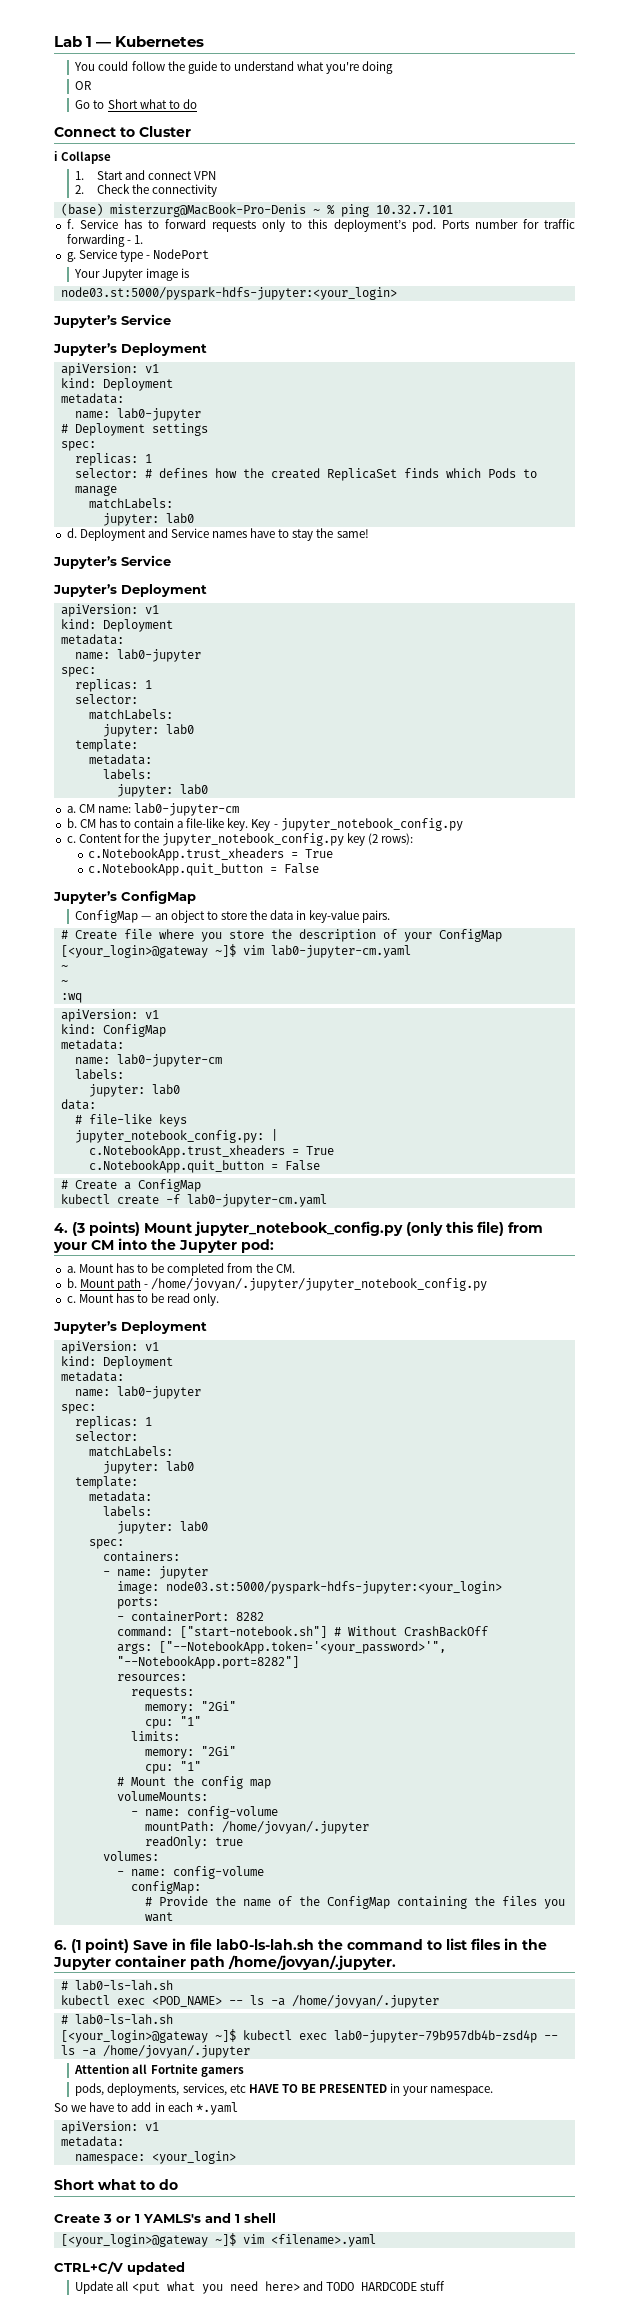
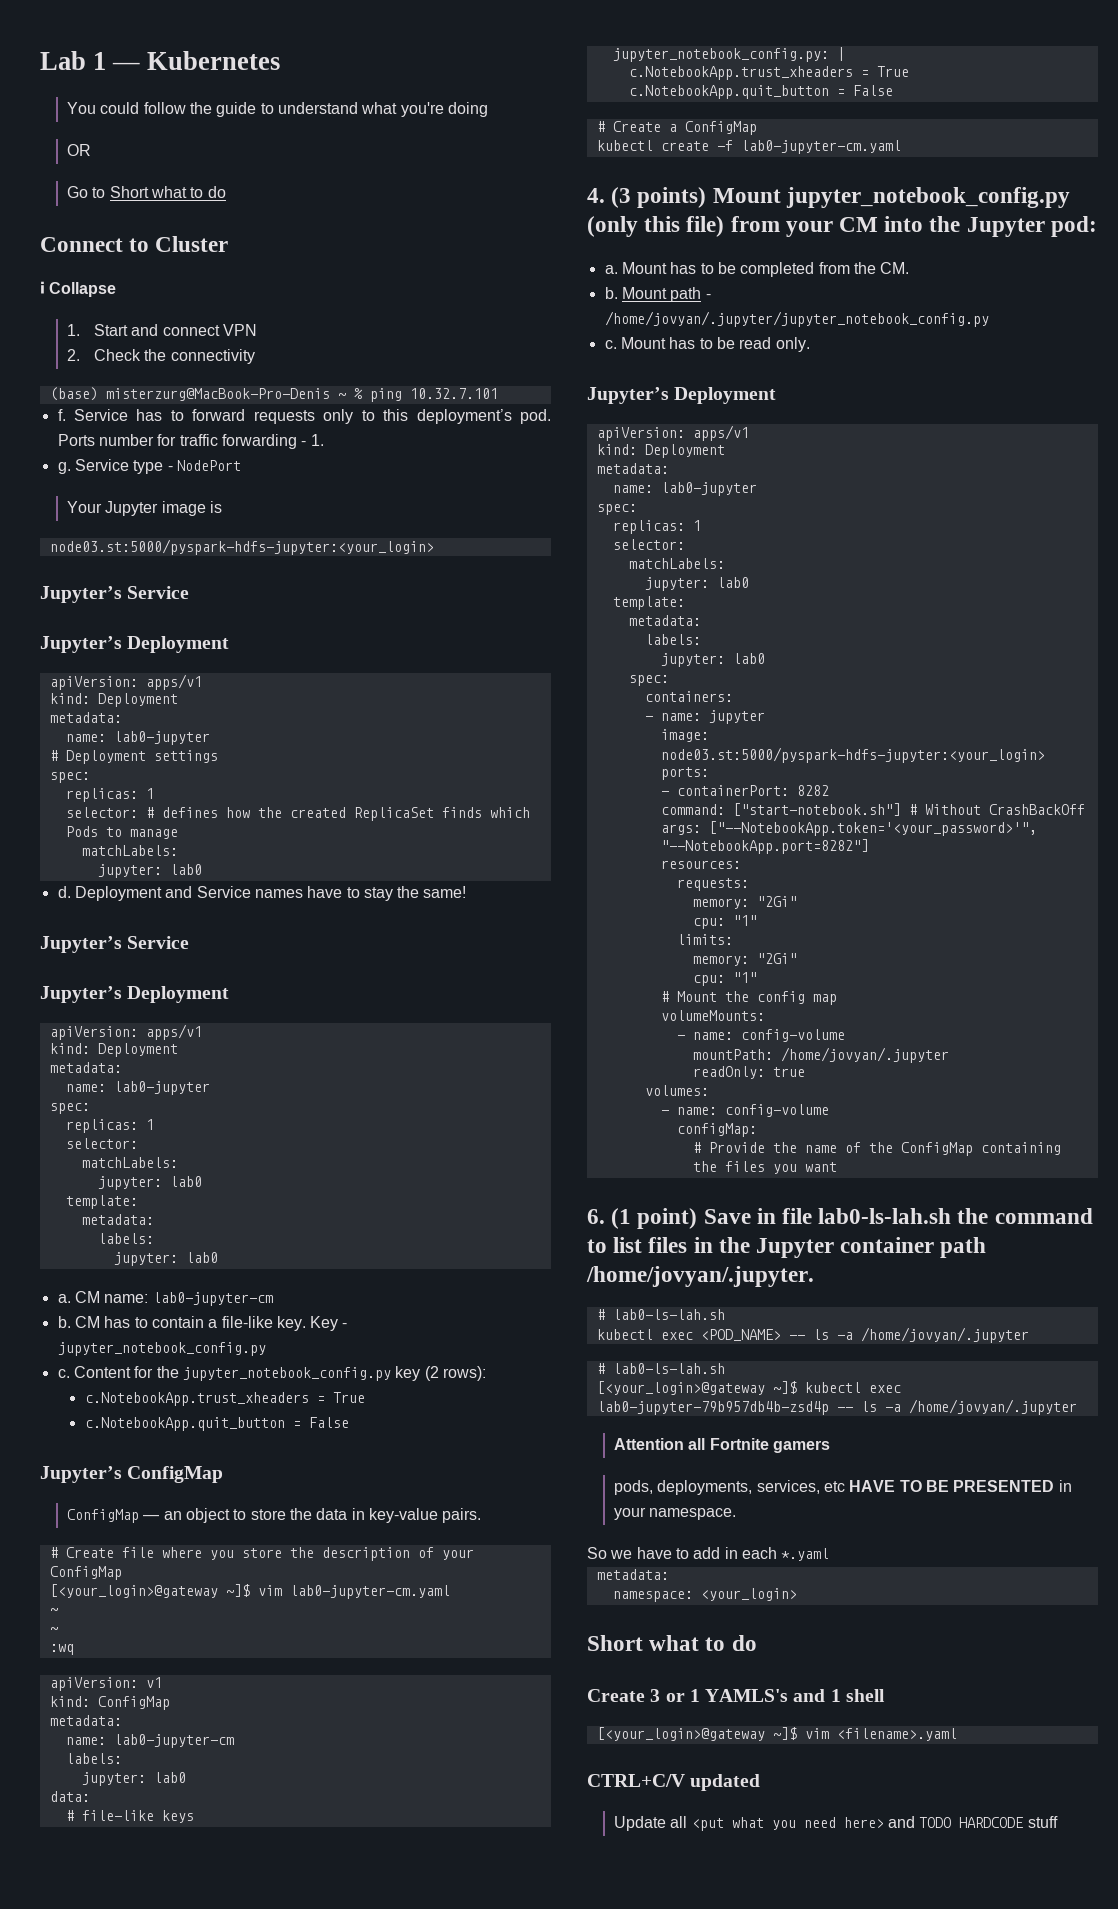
[144,364,159,373] v1 -> [145,674,202,690] apps/v1
[144,605,159,614] v1 -> [145,1024,202,1040] apps/v1
[144,1342,159,1351] v1 -> [692,425,749,441] apps/v1
[60,2121,159,2134] // apiVersion: v1 -> (830, 1554) none

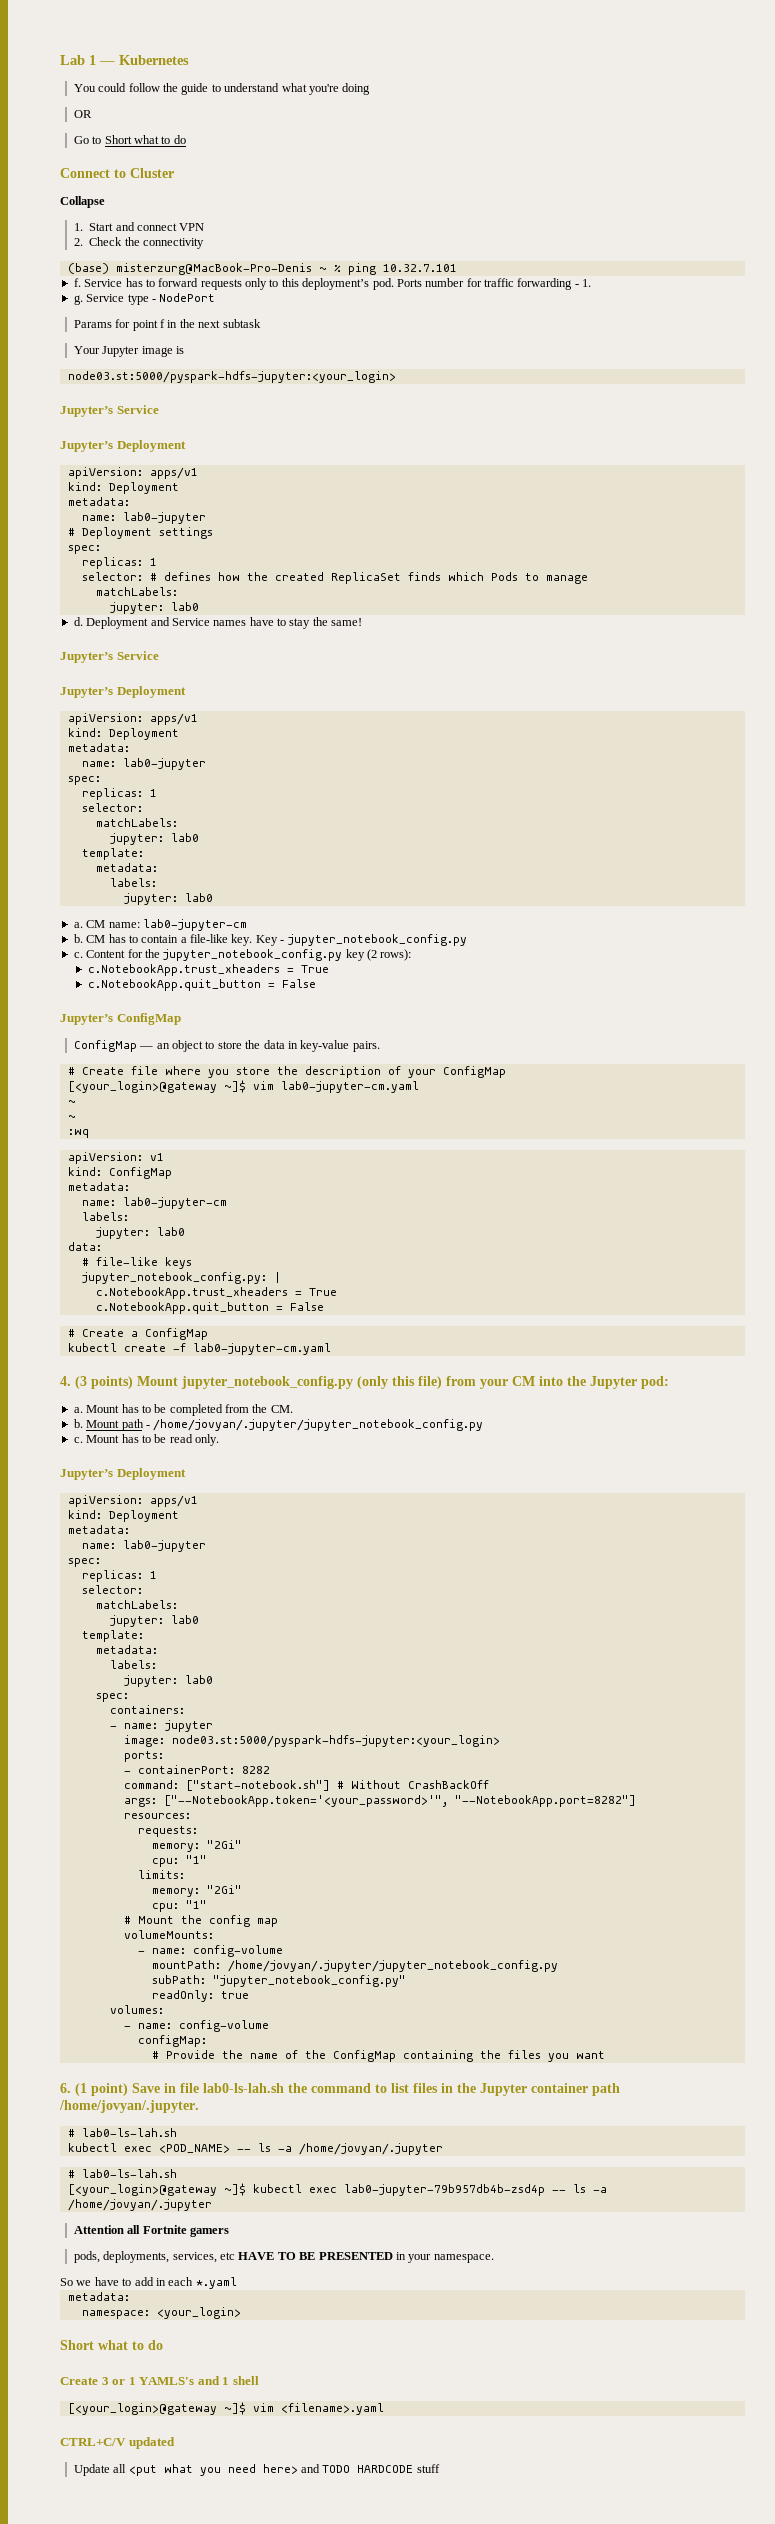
[40,281,45,294] ℹ -> (174, 173) none
(241, 465) none -> [73,319,261,331] // Params for point f in the next subtask
[780,1047,949,1063] /home/jovyan/.jupyter -> [227,1960,558,1972] [151,1975,406,1987] /home/jovyan/.jupyter/jupyter_notebook_config.py // subPath: "jupyter_notebook_config.py"

